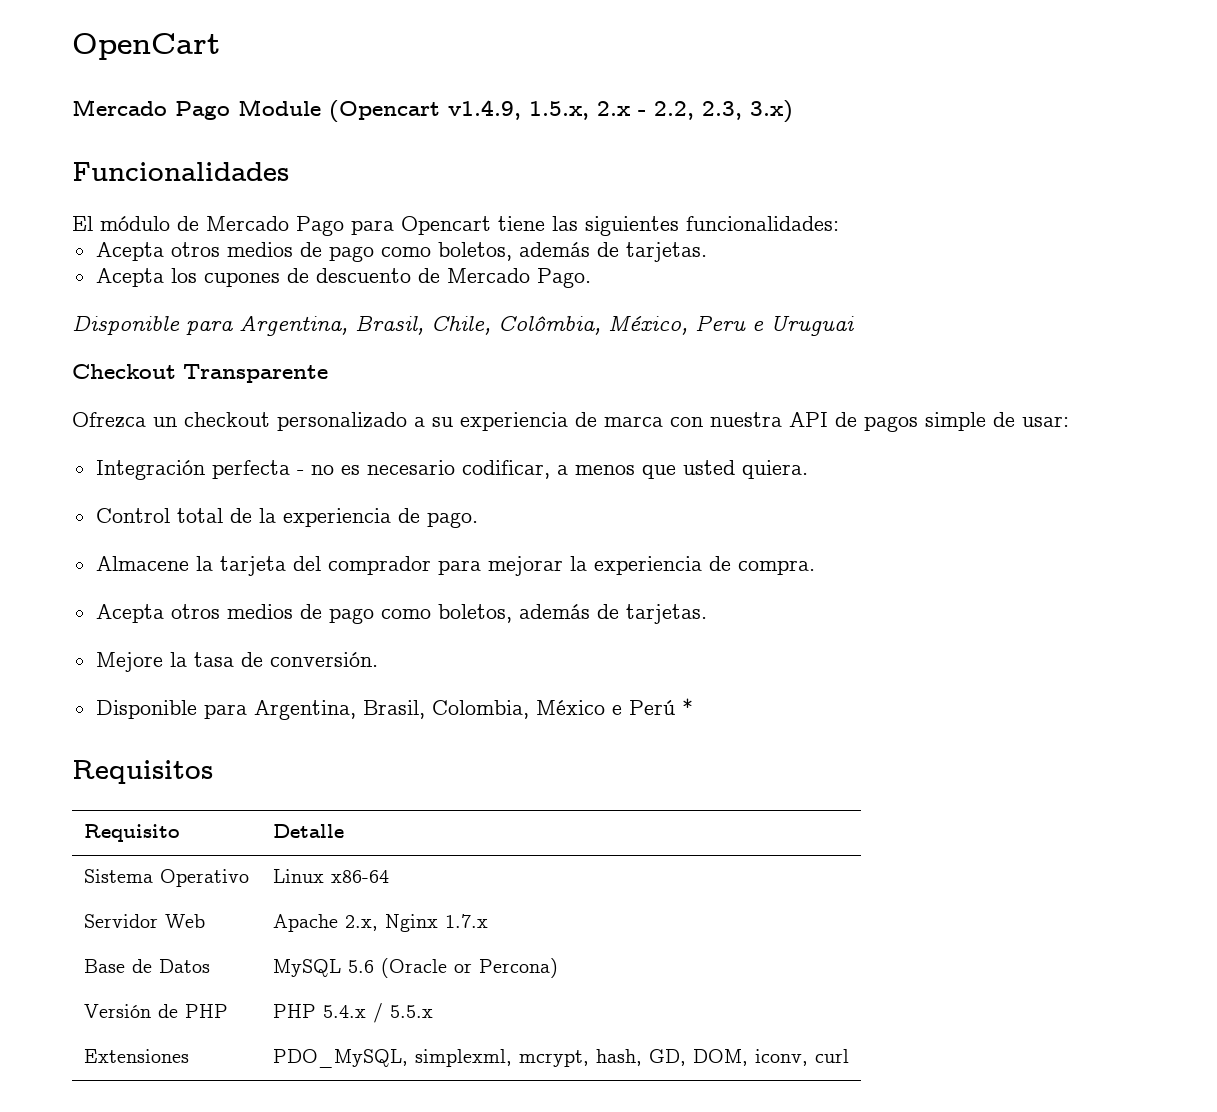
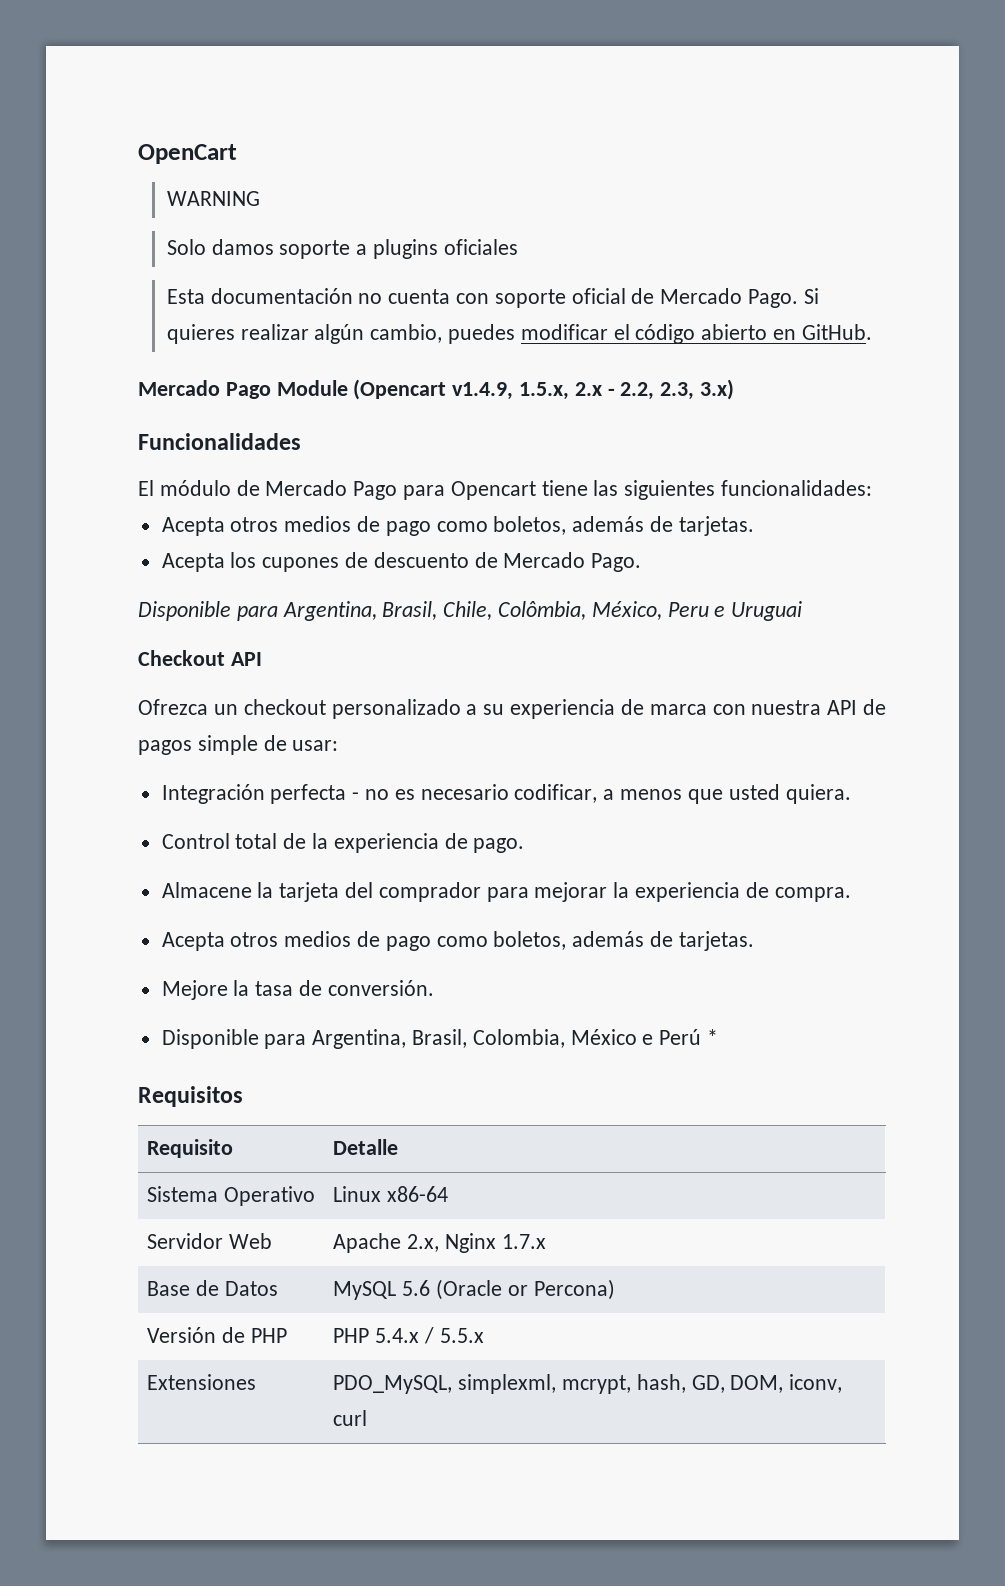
(220, 46) none -> [166,191,260,206] [166,239,518,259] [166,288,819,308] [166,324,872,344] // WARNING // Solo damos soporte a plugins oficiales // Esta documentación no cuenta con soporte oficial de Mercado Pago. Si quieres realizar algún cambio, puedes modificar el código abierto en GitHub.
[183,364,328,383] Transparente -> [230,652,262,666] API

